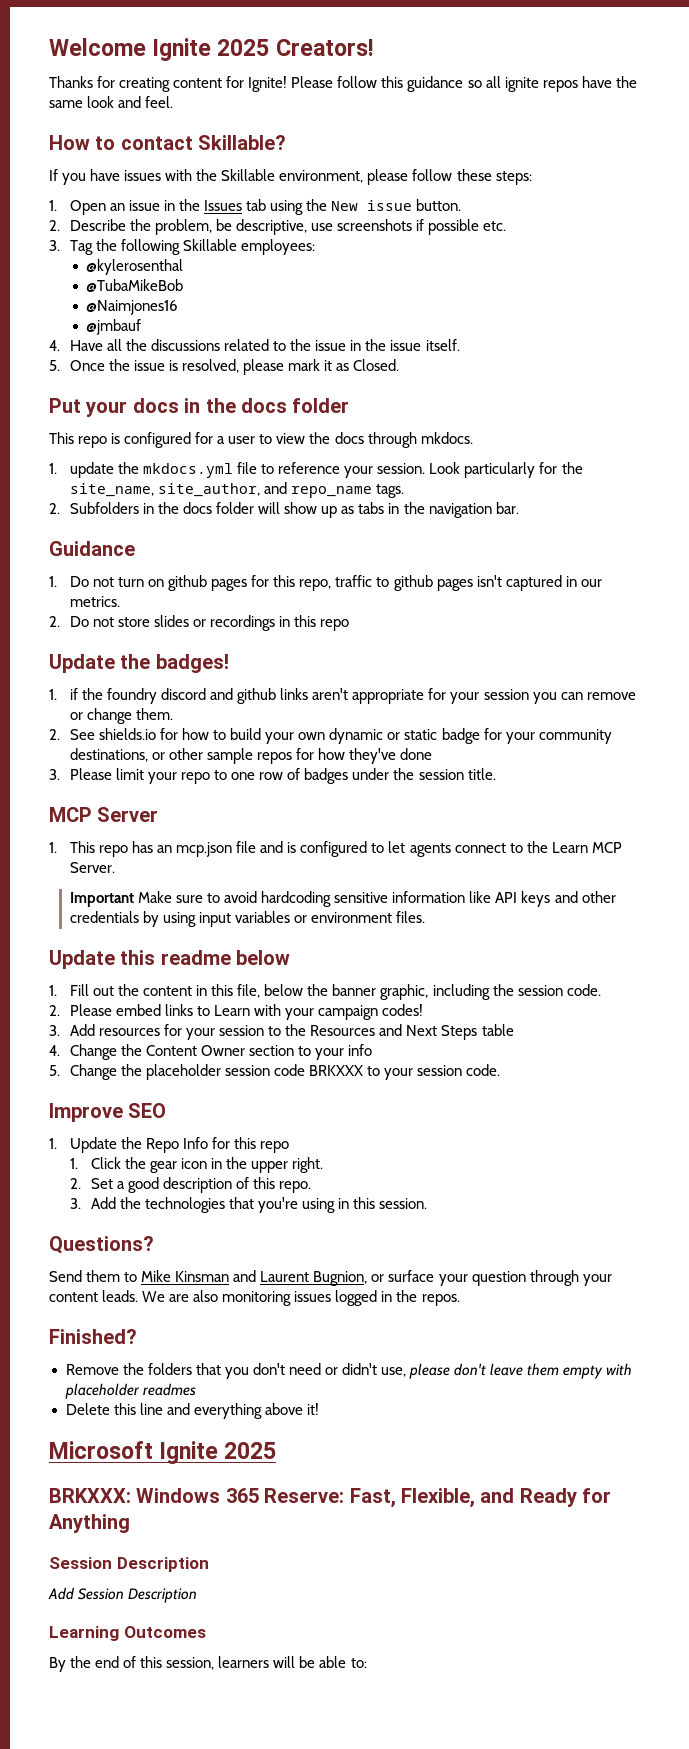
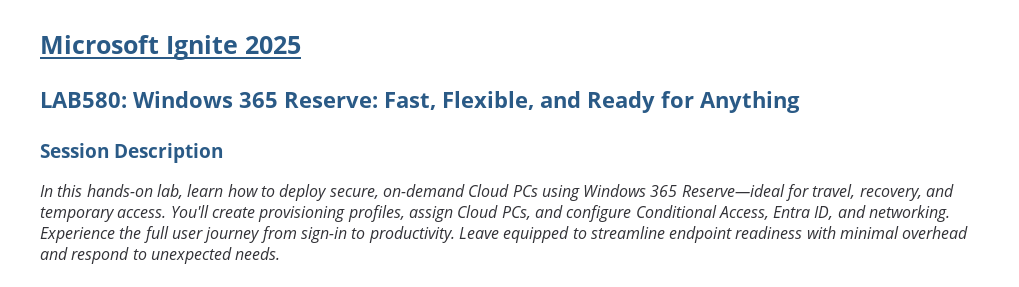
[49,38,373,61] [49,76,637,92] [49,96,174,108] [49,135,287,150] [49,169,532,185] [49,199,462,215] [49,219,507,235] [49,239,316,255] [86,259,184,275] [86,279,184,292] [86,300,179,315] [86,319,142,335] [49,339,460,351] [49,359,400,375] [49,398,350,417] [49,432,473,448] [49,462,583,478] [69,482,405,498] [49,502,519,518] [49,541,135,556] [49,575,602,591] [69,596,120,607] [49,615,350,631] [49,654,229,673] [49,688,636,704] [69,708,174,724] [49,728,612,744] [69,748,433,764] [49,768,496,784] [49,807,159,822] [49,841,622,857] [69,862,115,873] [69,891,616,907] [69,911,426,927] [49,950,291,969] [49,984,601,1000] [49,1004,424,1020] [49,1024,514,1040] [49,1044,373,1060] [49,1064,501,1080] [49,1103,167,1122] [49,1137,290,1153] [69,1157,324,1173] [69,1177,312,1193] [69,1197,428,1213] [49,1236,154,1254] [49,1270,612,1286] [49,1290,460,1306] [49,1329,137,1344] [65,1363,633,1379] [64,1383,196,1399] [65,1403,319,1419] Welcome Ignite 2025 Creators! // Thanks for creating content for Ignite! Please follow this guidance so all ignite repos have the same look and feel. // How to contact Skillable? // If you have issues with the Skillable environment, please follow these steps: // 1. Open an issue in the Issues tab using the New issue button. // 2. Describe the problem, be descriptive, use screenshots if possible etc. // 3. Tag the following Skillable employees: // @kylerosenthal // @TubaMikeBob // @Naimjones16 // @jmbauf // 4. Have all the discussions related to the issue in the issue itself. // 5. Once the issue is resolved, please mark it as Closed. // Put your docs in the docs folder // This repo is configured for a user to view the docs through mkdocs. // 1. update the mkdocs.yml file to reference your session. Look particularly for the site_name, site_author, and repo_name tags. // 2. Subfolders in the docs folder will show up as tabs in the navigation bar. // Guidance // 1. Do not turn on github pages for this repo, traffic to github pages isn't captured in our metrics. // 2. Do not store slides or recordings in this repo // Update the badges! // 1. if the foundry discord and github links aren't appropriate for your session you can remove or change them. // 2. See shields.io for how to build your own dynamic or static badge for your community destinations, or other sample repos for how they've done // 3. Please limit your repo to one row of badges under the session title. // MCP Server // 1. This repo has an mcp.json file and is configured to let agents connect to the Learn MCP Server. // Important Make sure to avoid hardcoding sensitive information like API keys and other credentials by using input variables or environment files. // Update this readme below // 1. Fill out the content in this file, below the banner graphic, including the session code. // 2. Please embed links to Learn with your campaign codes! // 3. Add resources for your session to the Resources and Next Steps table // 4. Change the Content Owner section to your info // 5. Change the placeholder session code BRKXXX to your session code. // Improve SEO // 1. Update the Repo Info for this repo // 1. Click the gear icon in the upper right. // 2. Set a good description of this repo. // 3. Add the technologies that you're using in this session. // Questions? // Send them to Mike Kinsman and Laurent Bugnion, or surface your question through your content leads. We are also monitoring issues logged in the repos. // Finished? // Remove the folders that you don't need or didn't use, please don't leave them empty with placeholder readmes // Delete this line and everything above it! // -> (40, 44) none
[49,1488,131,1503] BRKXXX: -> [40,92,127,108] LAB580:
[48,1587,198,1603] [49,1626,206,1641] [49,1656,367,1672] Add Session Description // Learning Outcomes // By the end of this session, learners will be able to: -> [40,184,955,201] [40,205,951,222] [40,226,969,243] [40,247,281,264] In this hands-on lab, learn how to deploy secure, on-demand Cloud PCs using Windows 365 Reserve—ideal for travel, recovery, and temporary access. You'll create provisioning profiles, assign Cloud PCs, and configure Conditional Access, Entra ID, and networking. Experience the full user journey from sign-in to productivity. Leave equipped to streamline endpoint readiness with minimal overhead and respond to unexpected needs.

